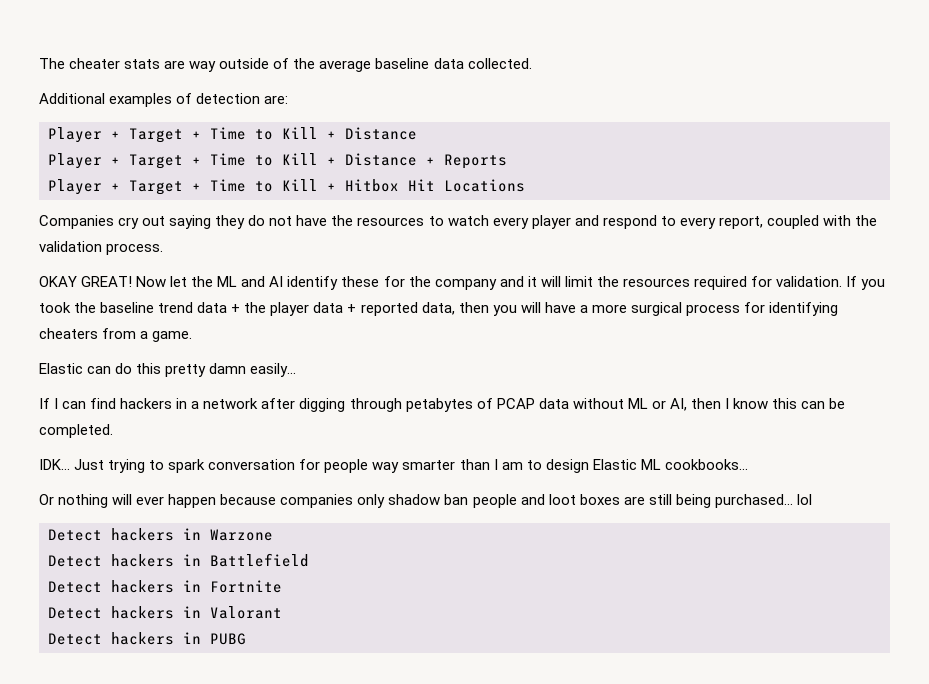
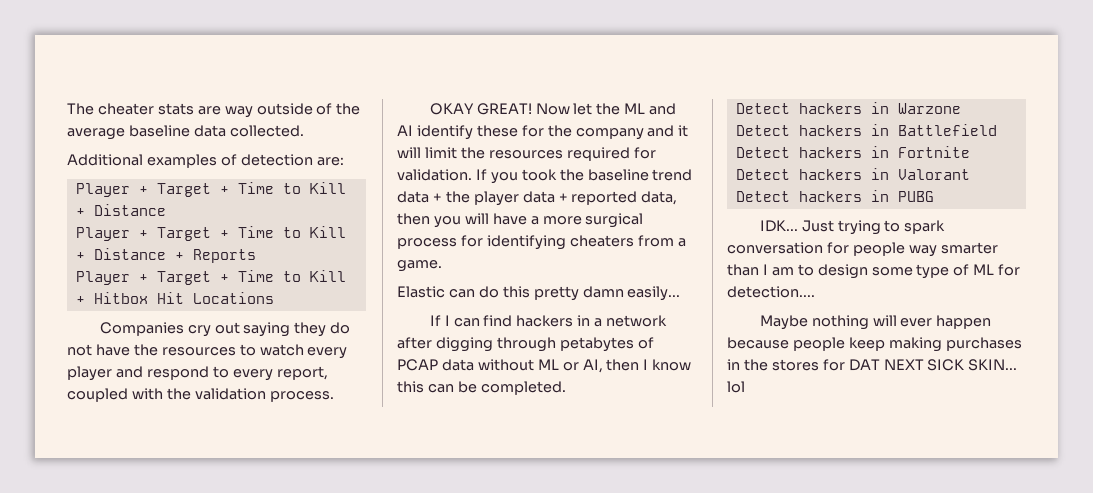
[39,459,748,473] [39,494,812,508] // IDK... Just trying to spark conversation for people way smarter than I am to design Elastic ML cookbooks... // Or nothing will ever happen because companies only shadow ban people and loot boxes are still being purchased... lol -> (566, 388) none
(246, 639) none -> [759,220,946,235] [727,242,998,257] [727,264,1021,279] [727,286,815,298] [759,315,992,330] [727,337,1022,352] [727,359,1018,371] [727,381,745,393] // IDK... Just trying to spark conversation for people way smarter than I am to design some type of ML for detection.... // Maybe nothing will ever happen because people keep making purchases in the stores for DAT NEXT SICK SKIN... lol

